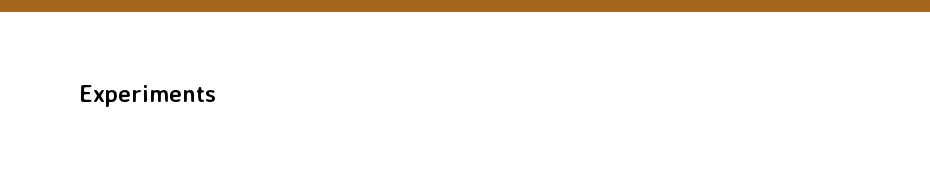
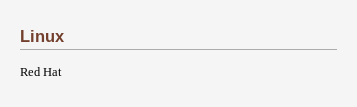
[79,85,216,107] Experiments -> [20,30,65,42] [20,67,63,76] Linux // Red Hat

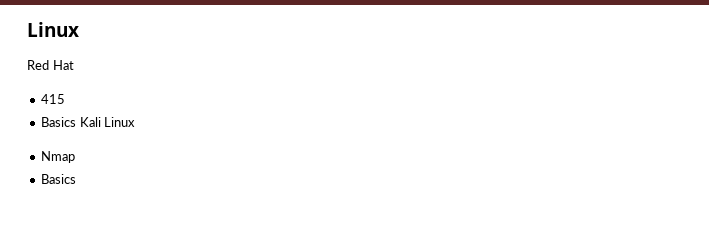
(63, 72) none -> [41,94,66,104] [41,117,136,127] [41,151,76,163] [41,174,77,184] // 415 // Basics Kali Linux // Nmap // Basics

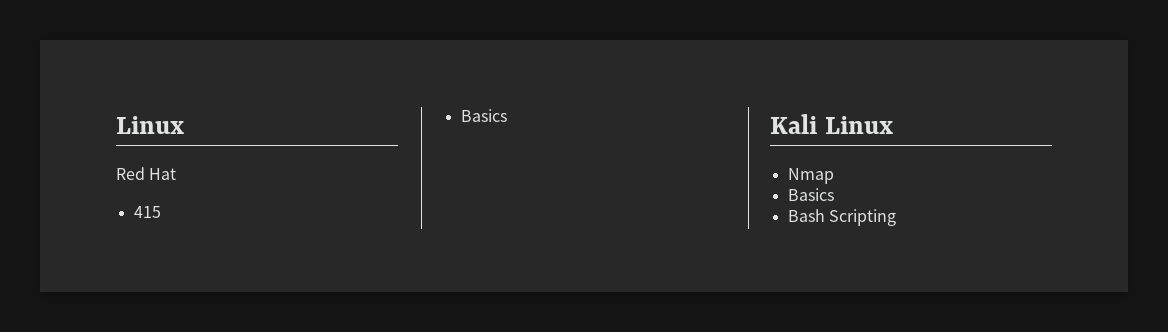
(77, 122) none -> (507, 115) //
(77, 179) none -> [787,209,896,226] // Bash Scripting

